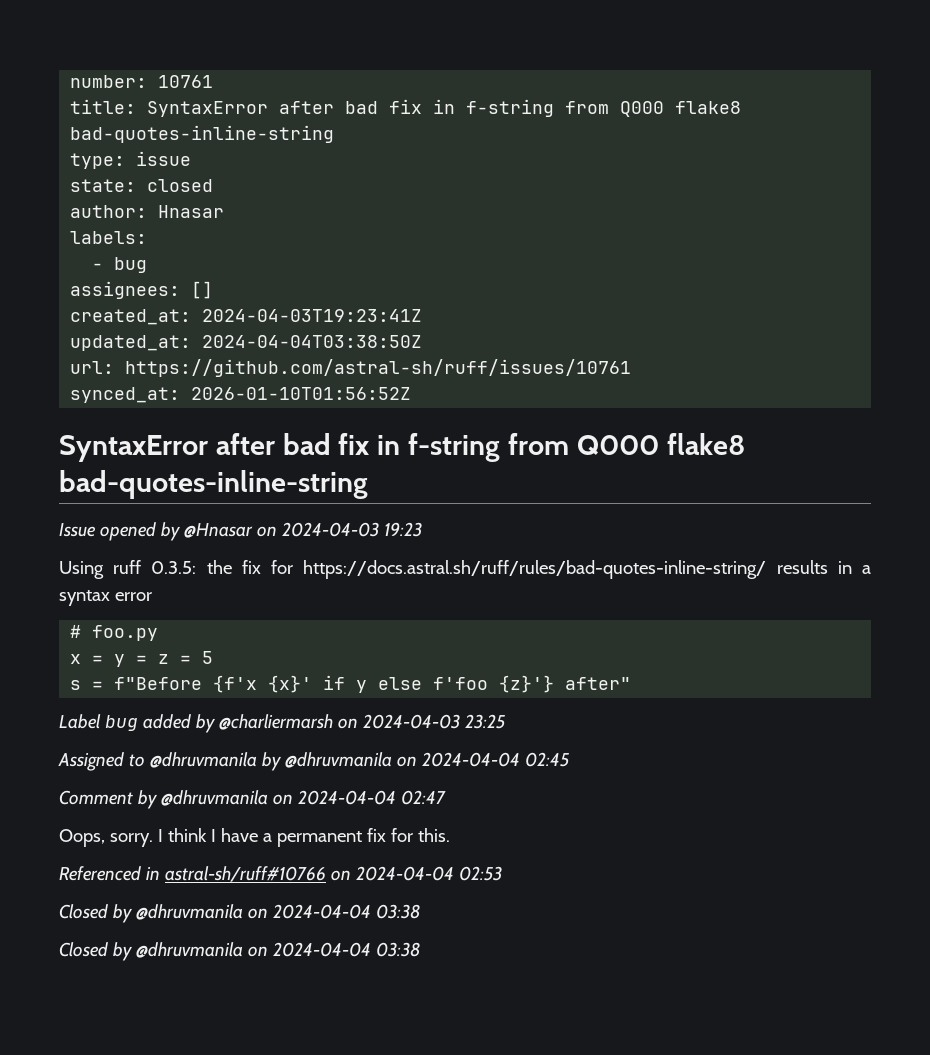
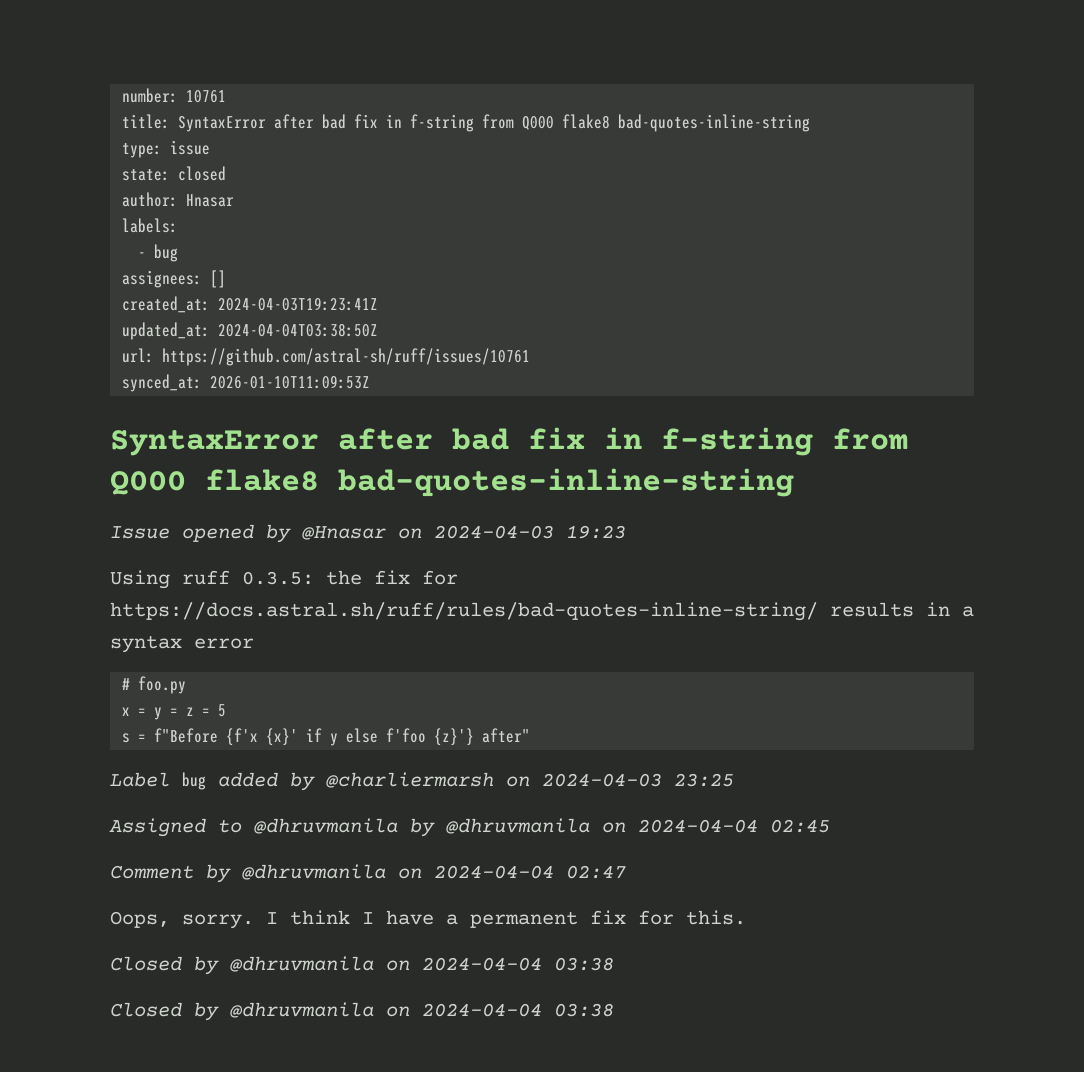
[191,387,412,400] 2026-01-10T01:56:52Z -> [210,375,371,389] 2026-01-10T11:09:53Z
[59,866,502,882] // Referenced in astral-sh/ruff#10766 on 2024-04-04 02:53 -> (746, 917) none

